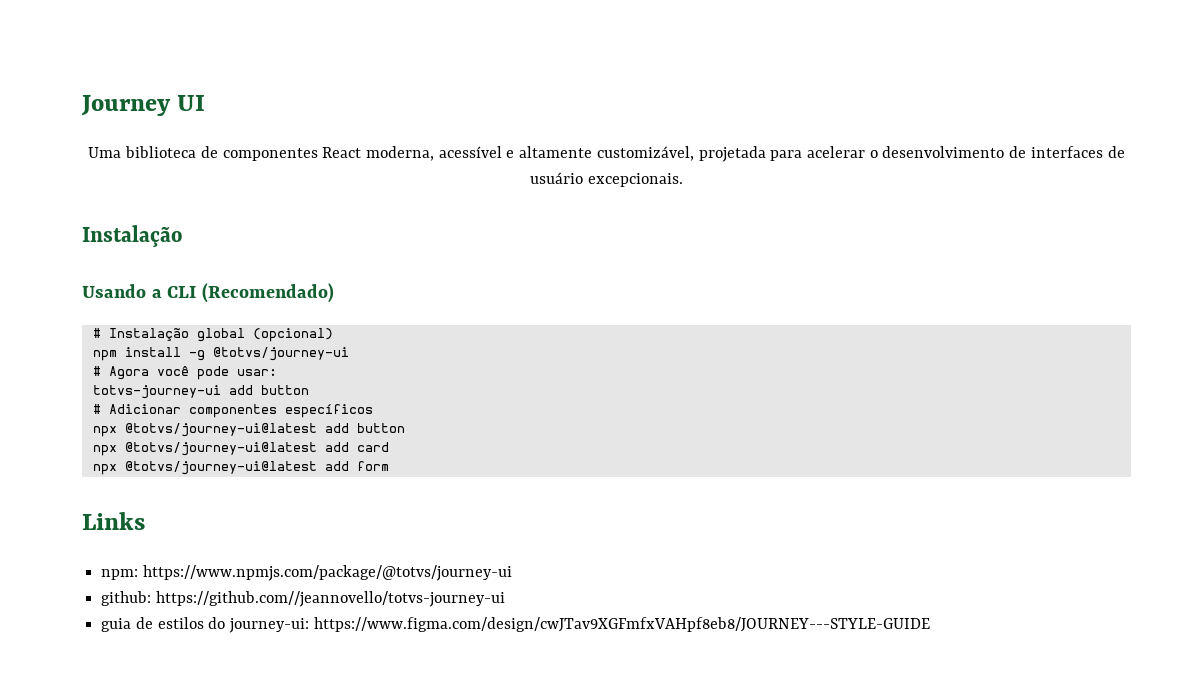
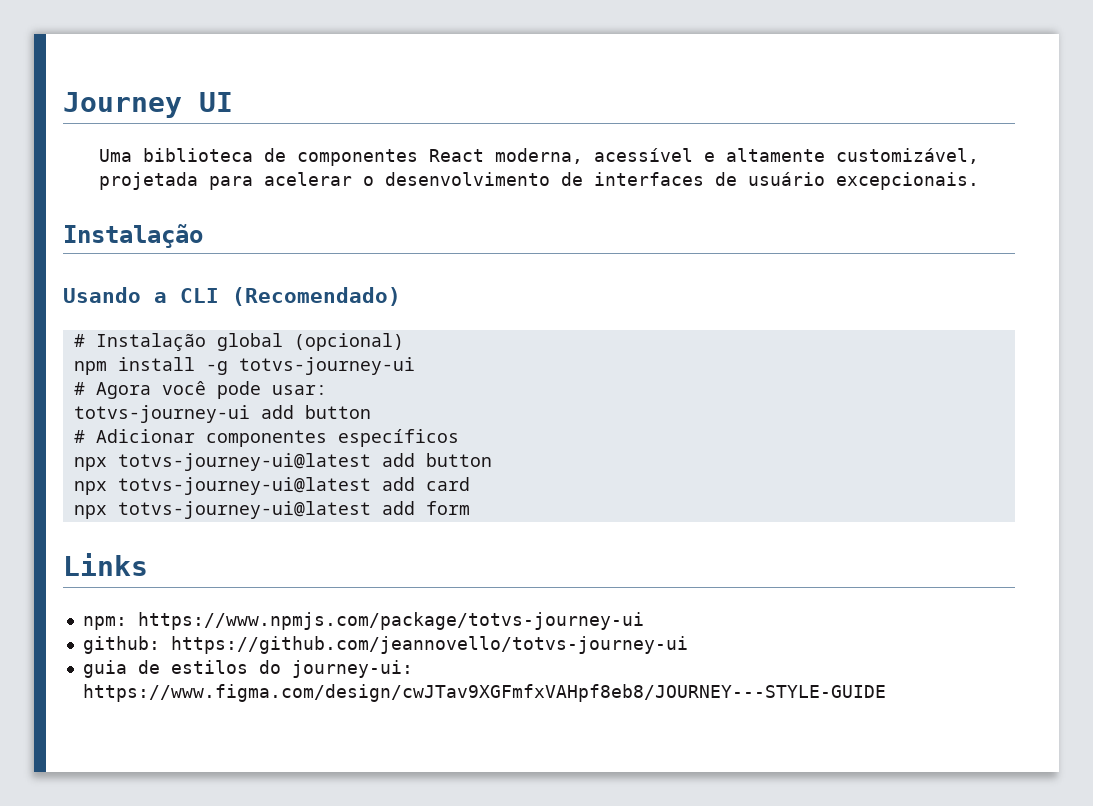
[212,347,349,361] @totvs/journey-ui -> [238,357,415,375] totvs-journey-ui
[124,423,317,437] @totvs/journey-ui@latest -> [117,453,371,471] totvs-journey-ui@latest
[124,442,317,456] @totvs/journey-ui@latest -> [117,477,371,495] totvs-journey-ui@latest
[124,461,317,475] @totvs/journey-ui@latest -> [117,501,371,519] totvs-journey-ui@latest
[142,565,512,581] https://www.npmjs.com/package/@totvs/journey-ui -> [137,612,644,630] https://www.npmjs.com/package/totvs-journey-ui
[155,591,505,607] https://github.com//jeannovello/totvs-journey-ui -> [170,636,688,654] https://github.com/jeannovello/totvs-journey-ui

